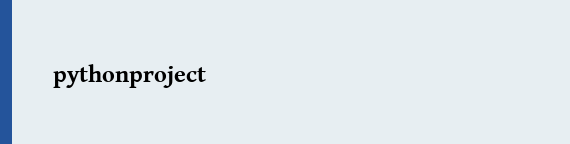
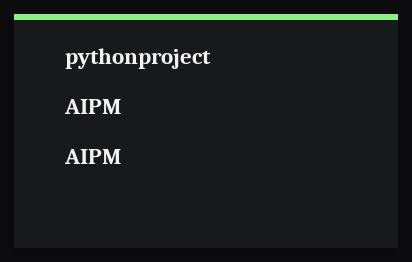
(206, 76) none -> [64,99,121,114] [64,149,121,164] // AIPM // AIPM

